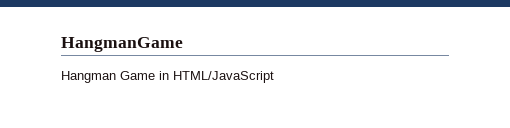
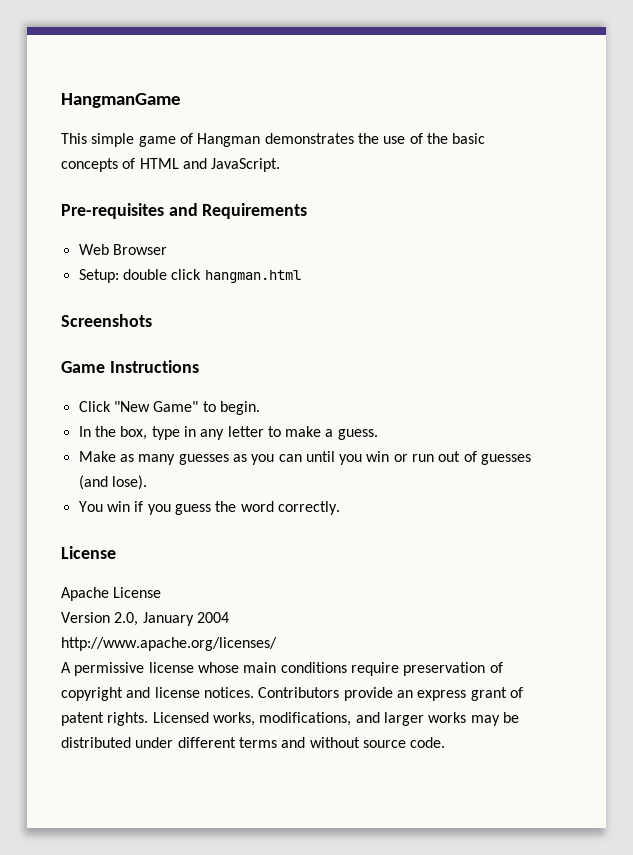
[61,71,274,83] Hangman Game in HTML/JavaScript -> [61,133,486,147] [61,158,281,172] [61,203,308,219] [78,244,167,255] [78,269,301,283] [61,314,152,327] [61,360,199,373] [78,401,260,415] [78,426,378,440] [78,451,532,465] [78,475,147,490] [78,501,340,515] [61,546,116,559] [61,587,162,601] [61,612,229,626] [61,637,277,651] [61,662,503,676] [61,687,523,701] [61,712,519,726] [61,737,446,748] This simple game of Hangman demonstrates the use of the basic concepts of HTML and JavaScript. // Pre-requisites and Requirements // Web Browser // Setup: double click hangman.html // Screenshots // Game Instructions // Click "New Game" to begin. // In the box, type in any letter to make a guess. // Make as many guesses as you can until you win or run out of guesses (and lose). // You win if you guess the word correctly. // License // Apache License // Version 2.0, January 2004 // http://www.apache.org/licenses/ // A permissive license whose main conditions require preservation of copyright and license notices. Contributors provide an express grant of patent rights. Licensed works, modifications, and larger works may be distributed under different terms and without source code.

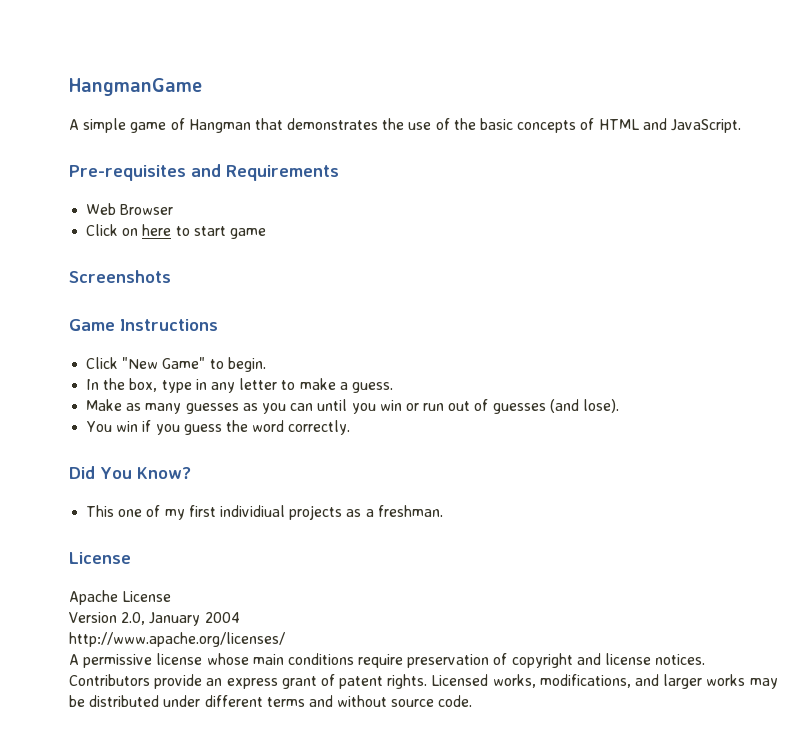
[61,133,87,144] This -> [69,119,79,130] A
(261, 140) none -> [254,118,283,130] that
[78,269,301,283] Setup: double click hangman.html -> [86,224,266,239] Click on here to start game
(340, 508) none -> [69,466,191,479] [86,505,443,520] // Did You Know? // This one of my first individiual projects as a freshman.

